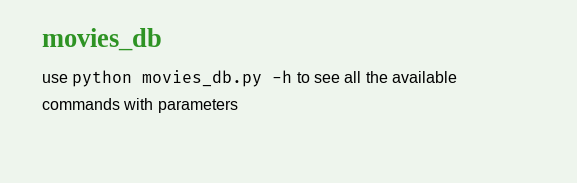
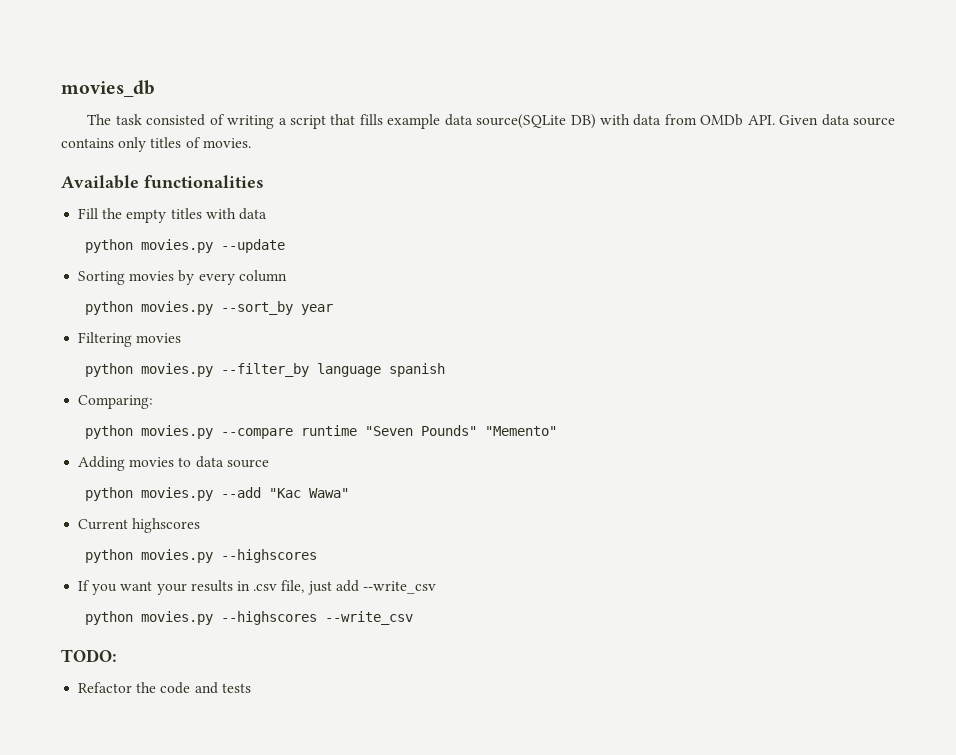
[42,70,457,87] [42,98,238,113] use python movies_db.py -h to see all the available commands with parameters -> [87,114,895,129] [61,137,251,152] [61,175,264,189] [78,208,267,223] [84,239,285,253] [78,270,287,285] [84,301,333,315] [78,332,182,347] [84,363,445,377] [78,395,154,409] [84,425,557,439] [78,456,269,471] [84,487,349,501] [78,518,201,533] [84,549,317,563] [78,580,436,595] [84,611,413,625] [61,649,117,662] [78,682,251,694] The task consisted of writing a script that fills example data source(SQLite DB) with data from OMDb API. Given data source contains only titles of movies. // Available functionalities // Fill the empty titles with data // python movies.py --update // Sorting movies by every column // python movies.py --sort_by year // Filtering movies // python movies.py --filter_by language spanish // Comparing: // python movies.py --compare runtime "Seven Pounds" "Memento" // Adding movies to data source // python movies.py --add "Kac Wawa" // Current highscores // python movies.py --highscores // If you want your results in .csv file, just add --write_csv // python movies.py --highscores --write_csv // TODO: // Refactor the code and tests

